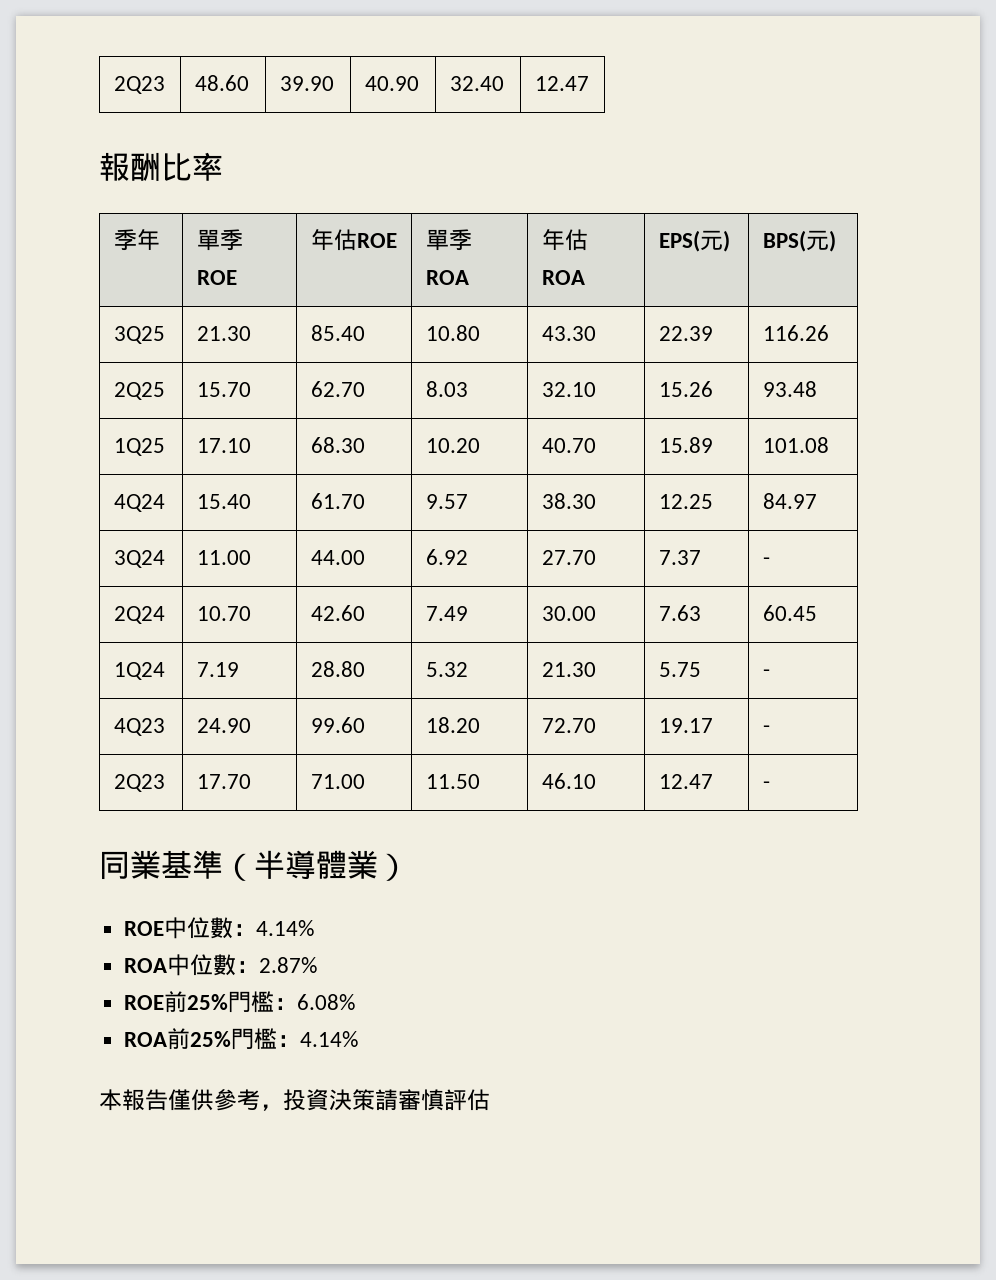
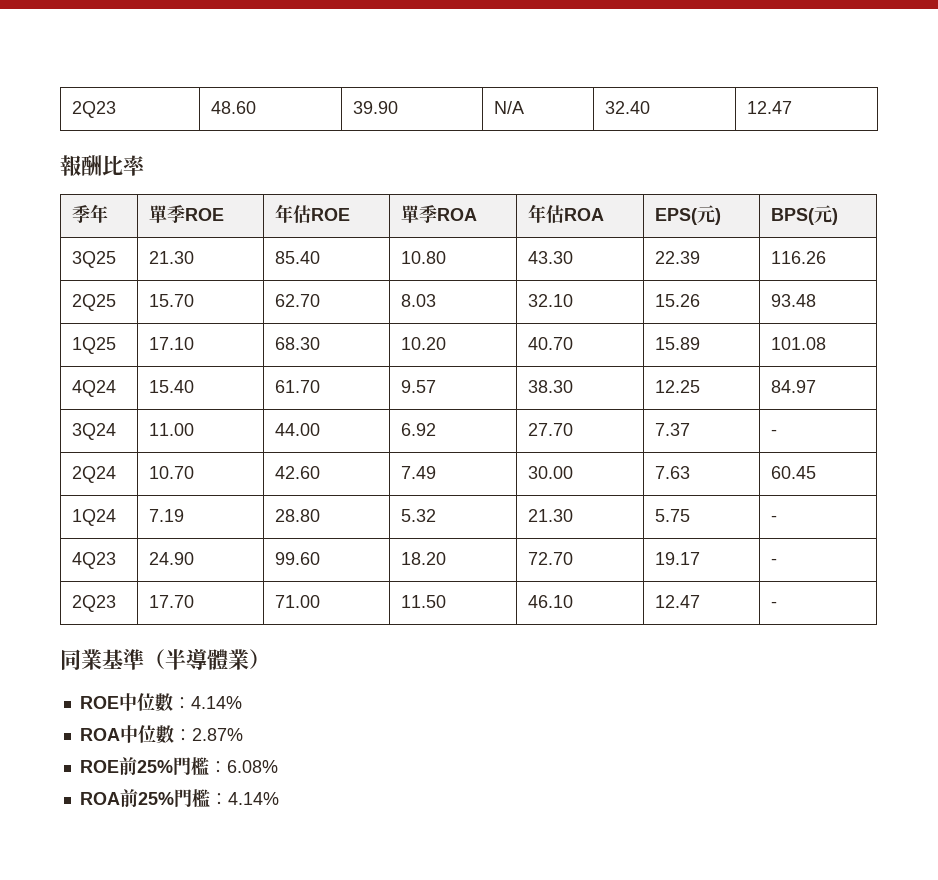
[364,76,419,91] 40.90 -> [493,101,524,114] N/A
[99,1089,490,1111] // 本報告僅供參考，投資決策請審慎評估 -> (279, 798) none

